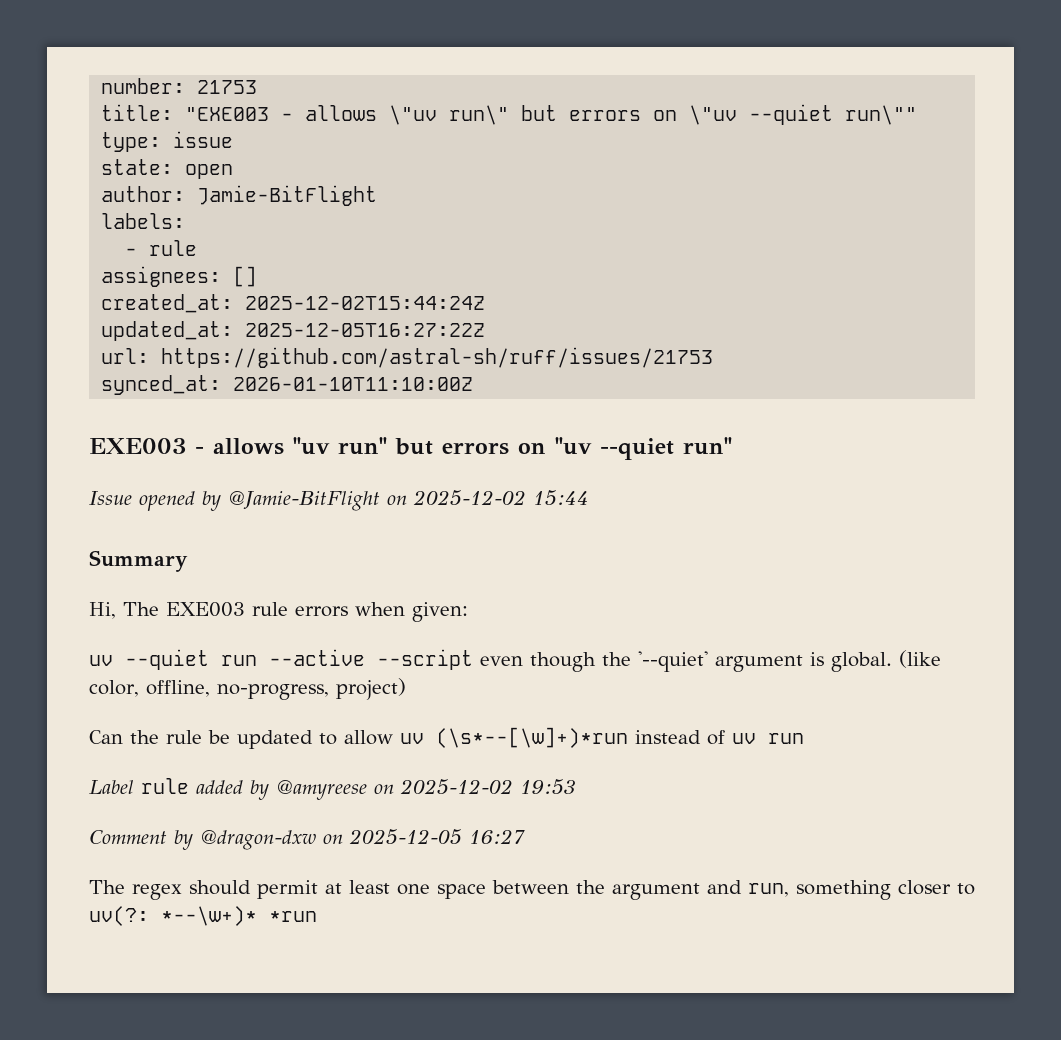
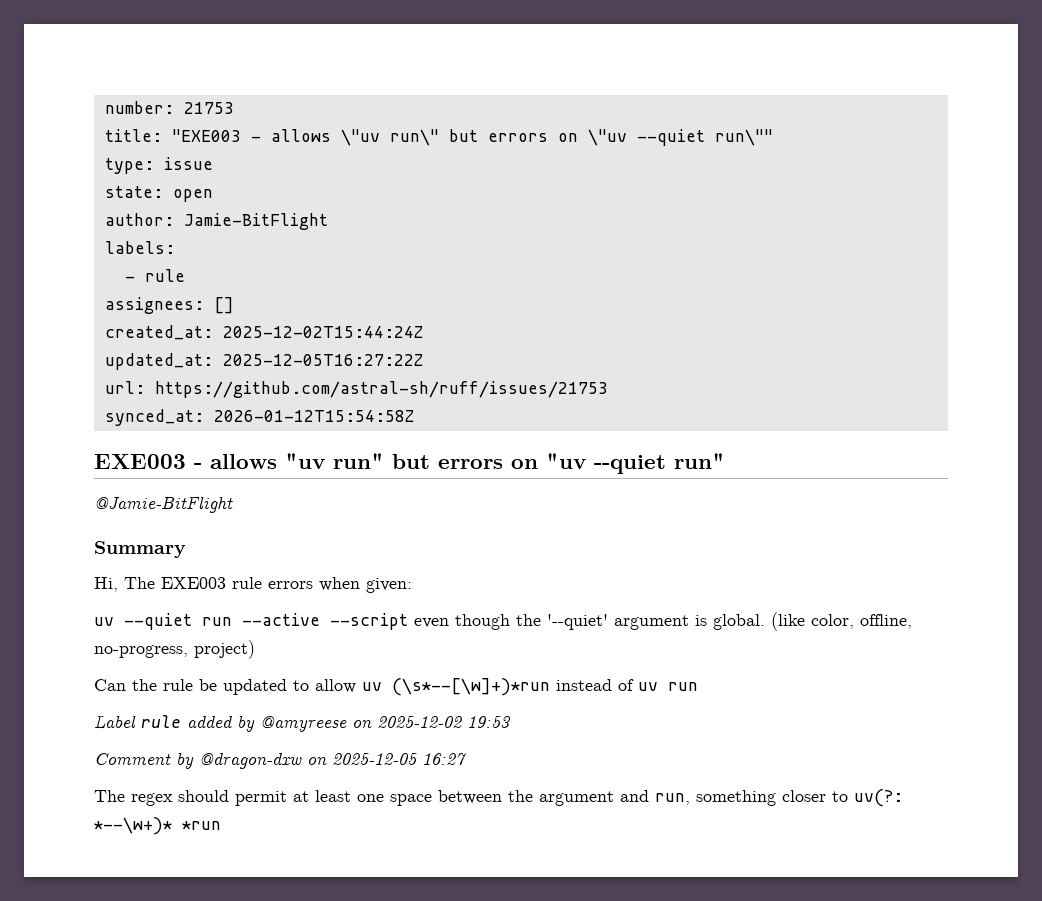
[233,377,474,391] 2026-01-10T11:10:00Z -> [213,410,414,422] 2026-01-12T15:54:58Z
[89,490,589,511] Issue opened by @Jamie-BitFlight on 2025-12-02 15:44 -> [94,496,233,513] @Jamie-BitFlight

